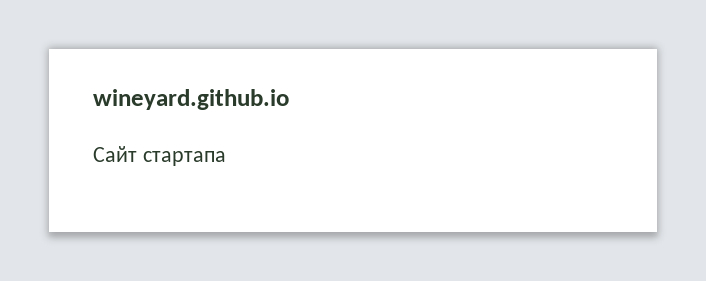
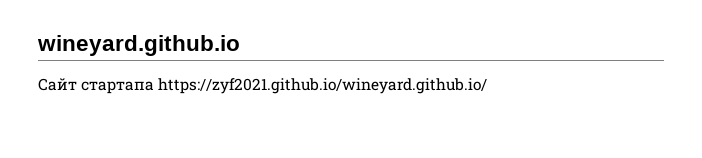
(226, 158) none -> [158,78,488,94] https://zyf2021.github.io/wineyard.github.io/

